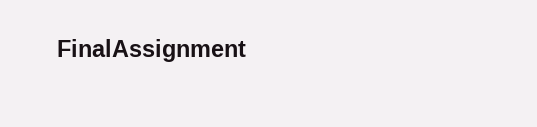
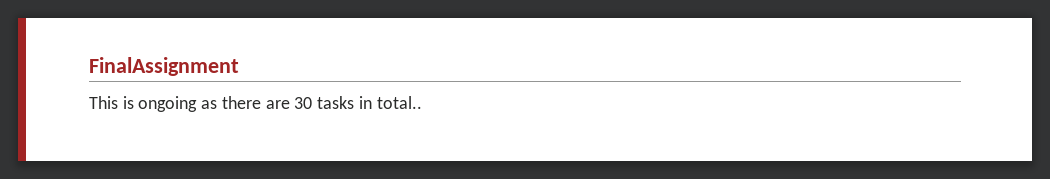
(246, 50) none -> [89,96,422,112] // This is ongoing as there are 30 tasks in total..

